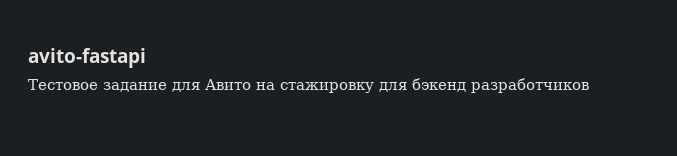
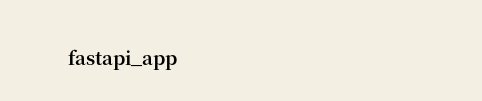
[28,48,146,68] [28,78,589,93] avito-fastapi // Тестовое задание для Авито на стажировку для бэкенд разработчиков -> [68,49,177,70] fastapi_app

